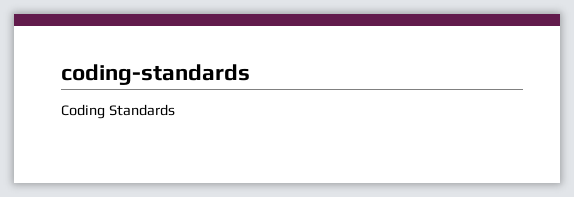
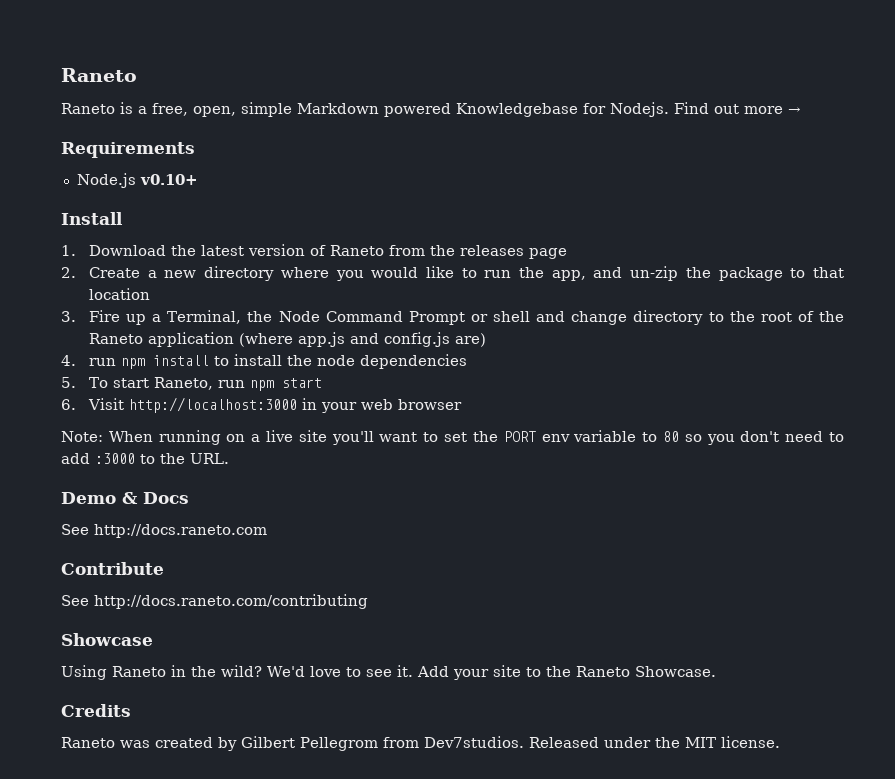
[61,64,250,85] [61,104,175,119] coding-standards // Coding Standards -> [61,68,137,82] [61,102,801,117] [61,142,195,158] [76,173,198,188] [61,212,123,225] [61,244,567,259] [61,266,844,281] [88,288,150,300] [61,310,844,325] [88,332,486,347] [61,354,467,369] [61,377,322,391] [61,397,462,413] [61,430,845,445] [61,453,229,464] [61,492,189,504] [61,524,267,538] [61,562,164,575] [61,594,368,609] [61,633,153,646] [61,665,716,680] [61,704,131,717] [61,736,780,751] Raneto // Raneto is a free, open, simple Markdown powered Knowledgebase for Nodejs. Find out more → // Requirements // Node.js v0.10+ // Install // 1. Download the latest version of Raneto from the releases page // 2. Create a new directory where you would like to run the app, and un-zip the package to that location // 3. Fire up a Terminal, the Node Command Prompt or shell and change directory to the root of the Raneto application (where app.js and config.js are) // 4. run npm install to install the node dependencies // 5. To start Raneto, run npm start // 6. Visit http://localhost:3000 in your web browser // Note: When running on a live site you'll want to set the PORT env variable to 80 so you don't need to add :3000 to the URL. // Demo & Docs // See http://docs.raneto.com // Contribute // See http://docs.raneto.com/contributing // Showcase // Using Raneto in the wild? We'd love to see it. Add your site to the Raneto Showcase. // Credits // Raneto was created by Gilbert Pellegrom from Dev7studios. Released under the MIT license.

